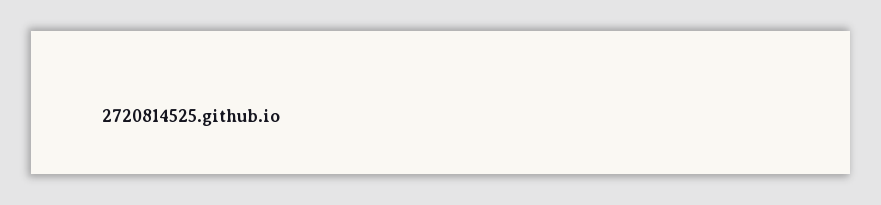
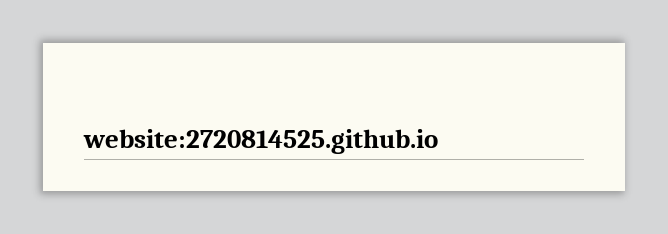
[102,109,280,126] 2720814525.github.io -> [83,129,438,154] website:2720814525.github.io

